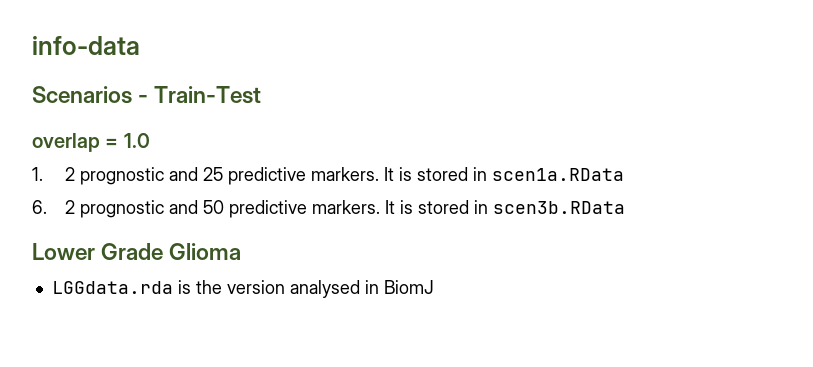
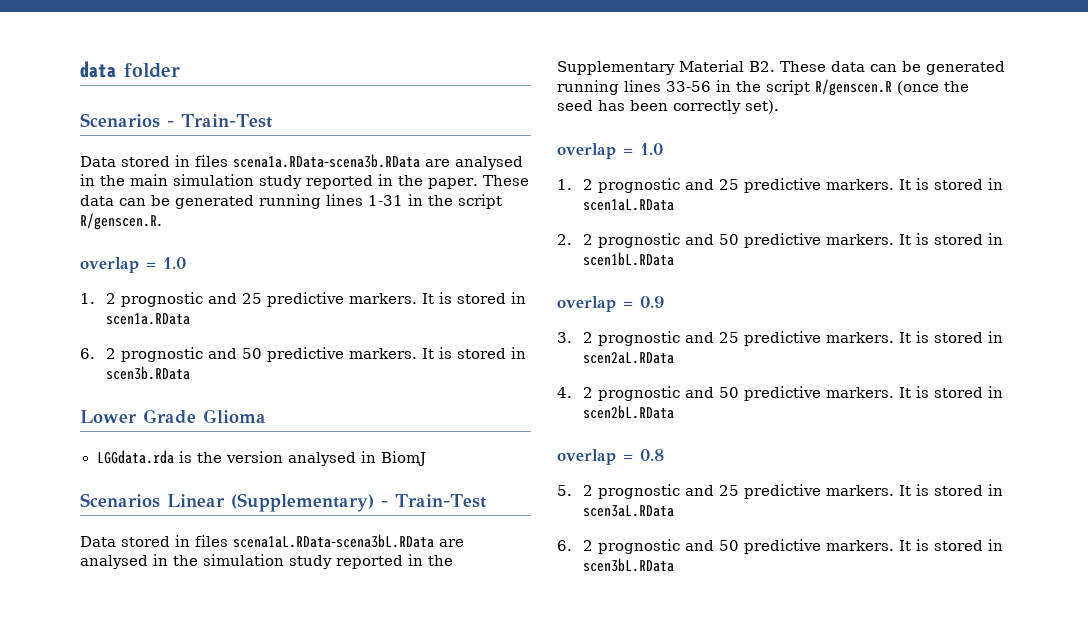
[32,36,140,55] info-data -> [80,61,180,78] data folder
(262, 95) none -> [80,154,523,170] [80,174,529,189] [80,194,502,209] [80,213,162,230] // Data stored in files scena1a.RData-scena3b.RData are analysed in the main simulation study reported in the paper. These data can be generated running lines 1-31 in the script R/genscen.R.
(434, 287) none -> [80,493,486,512] [80,534,464,548] [80,554,453,569] [557,60,1005,75] [557,79,969,96] [557,100,779,114] [557,143,663,159] [557,178,1004,193] [583,199,675,211] [557,233,1004,248] [583,252,675,266] [557,296,664,312] [557,331,1004,346] [583,352,675,364] [557,386,1004,401] [583,405,675,419] [557,449,664,465] [557,484,1004,499] [583,505,675,517] [557,539,1004,554] [583,558,675,572] // Scenarios Linear (Supplementary) - Train-Test // Data stored in files scena1aL.RData-scena3bL.RData are analysed in the simulation study reported in the Supplementary Material B2. These data can be generated running lines 33-56 in the script R/genscen.R (once the seed has been correctly set). // overlap = 1.0 // 1. 2 prognostic and 25 predictive markers. It is stored in scen1aL.RData // 2. 2 prognostic and 50 predictive markers. It is stored in scen1bL.RData // overlap = 0.9 // 3. 2 prognostic and 25 predictive markers. It is stored in scen2aL.RData // 4. 2 prognostic and 50 predictive markers. It is stored in scen2bL.RData // overlap = 0.8 // 5. 2 prognostic and 25 predictive markers. It is stored in scen3aL.RData // 6. 2 prognostic and 50 predictive markers. It is stored in scen3bL.RData

